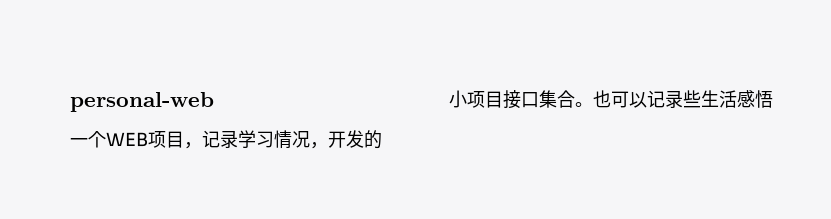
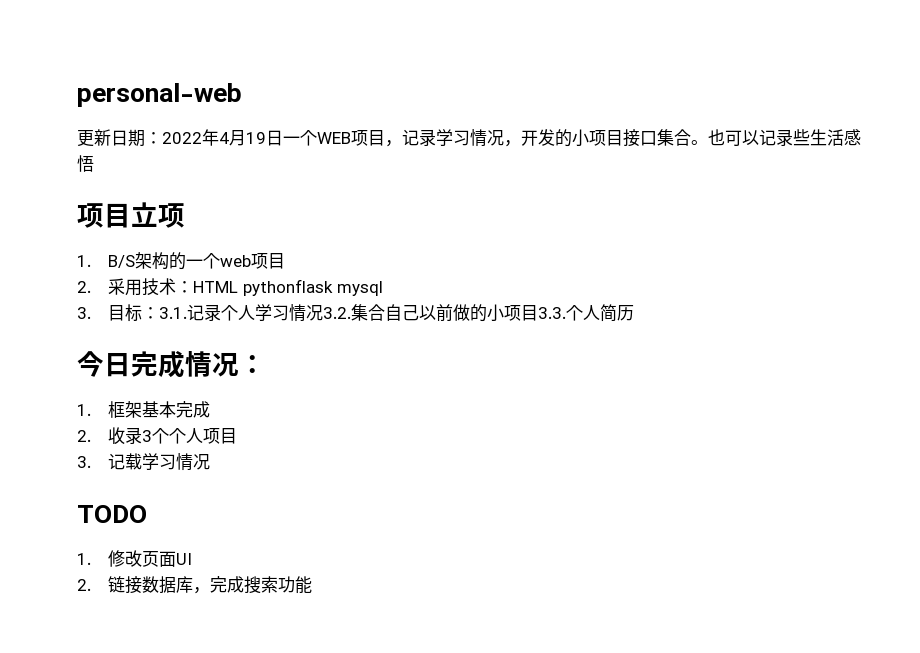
(214, 102) none -> [77,129,283,147] 更新日期：2022年4月19日
(773, 99) none -> [77,202,185,228] [77,252,285,270] [77,278,383,296] [77,304,634,322] [77,351,266,378] [77,401,210,418] [77,427,237,445] [77,453,210,471] [77,505,147,523] [77,550,192,567] [77,576,312,594] // 项目立项 // 1. B/S架构的一个web项目 // 2.采用技术：HTML pythonflask mysql // 3.目标：3.1.记录个人学习情况3.2.集合自己以前做的小项目3.3.个人简历 // 今日完成情况： // 1.框架基本完成 // 2.收录3个个人项目 // 3.记载学习情况 // TODO // 1.修改页面UI // 2.链接数据库，完成搜索功能

